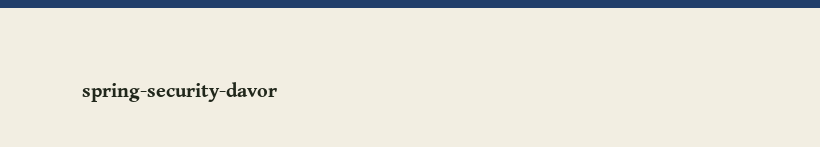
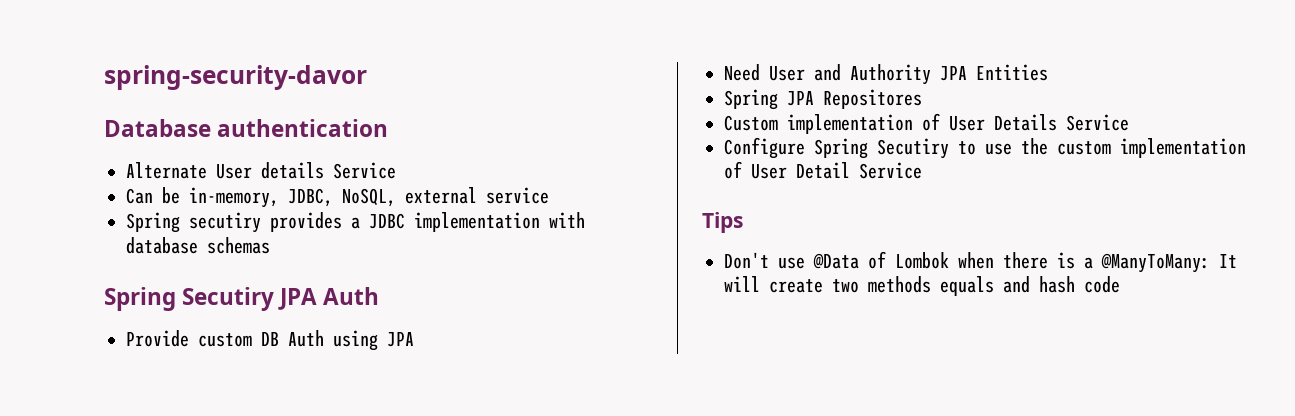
(277, 92) none -> [104,119,389,137] [126,162,396,179] [126,187,549,208] [126,212,585,233] [126,237,270,254] [104,287,380,311] [126,330,414,351] [724,64,1048,85] [724,89,922,110] [724,113,1129,134] [724,137,1246,159] [724,161,922,179] [702,212,743,233] [724,251,1237,273] [724,276,1120,296] // Database authentication // Alternate User details Service // Can be in-memory, JDBC, NoSQL, external service // Spring secutiry provides a JDBC implementation with database schemas // Spring Secutiry JPA Auth // Provide custom DB Auth using JPA // Need User and Authority JPA Entities // Spring JPA Repositores // Custom implementation of User Details Service // Configure Spring Secutiry to use the custom implementation of User Detail Service // Tips // Don't use @Data of Lombok when there is a @ManyToMany: It will create two methods equals and hash code

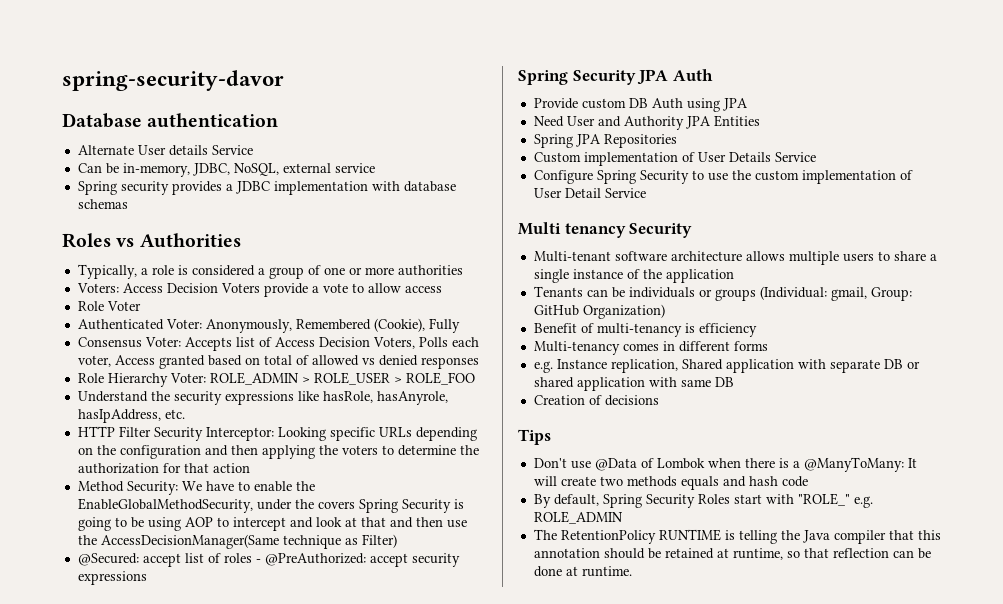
[189,212,261,233] secutiry -> [120,181,169,195] security
[104,287,275,311] Spring Secutiry -> [62,233,241,248] [77,264,463,279] [76,283,442,297] [77,301,141,311] [77,318,460,333] [77,337,479,351] [77,355,479,369] [77,372,475,387] [77,391,448,405] [77,409,185,423] [77,426,477,441] [77,445,479,459] [77,463,250,474] [77,481,315,495] [77,498,464,513] [77,517,467,531] [77,534,397,549] [77,553,460,567] [77,571,147,585] [518,70,636,85] Roles vs Authorities // Typically, a role is considered a group of one or more authorities // Voters: Access Decision Voters provide a vote to allow access // Role Voter // Authenticated Voter: Anonymously, Remembered (Cookie), Fully // Consensus Voter: Accepts list of Access Decision Voters, Polls each voter, Access granted based on total of allowed vs denied responses // Role Hierarchy Voter: ROLE_ADMIN > ROLE_USER > ROLE_FOO // Understand the security expressions like hasRole, hasAnyrole, hasIpAddress, etc. // HTTP Filter Security Interceptor: Looking specific URLs depending on the configuration and then applying the voters to determine the authorization for that action // Method Security: We have to enable the EnableGlobalMethodSecurity, under the covers Spring Security is going to be using AOP to intercept and look at that and then use the AccessDecisionManager(Same technique as Filter) // @Secured: accept list of roles - @PreAuthorized: accept security expressions // Spring Security
[823,89,922,109] Repositores -> [603,134,677,148] Repositories
[877,138,949,159] Secutiry -> [639,170,689,184] Security
(922, 170) none -> [518,222,693,238] [533,251,937,265] [533,269,734,283] [533,286,912,301] [533,304,665,319] [533,323,757,337] [533,341,768,355] [533,359,920,373] [533,377,734,391] [533,395,659,406] // Multi tenancy Security // Multi-tenant software architecture allows multiple users to share a single instance of the application // Tenants can be individuals or groups (Individual: gmail, Group: GitHub Organization) // Benefit of multi-tenancy is efficiency // Multi-tenancy comes in different forms // e.g. Instance replication, Shared application with separate DB or shared application with same DB // Creation of decisions
(1120, 284) none -> [533,493,873,508] [533,511,623,524] [533,529,941,544] [533,548,931,560] [533,566,632,577] // By default, Spring Security Roles start with "ROLE_" e.g. ROLE_ADMIN // The RetentionPolicy RUNTIME is telling the Java compiler that this annotation should be retained at runtime, so that reflection can be done at runtime.

